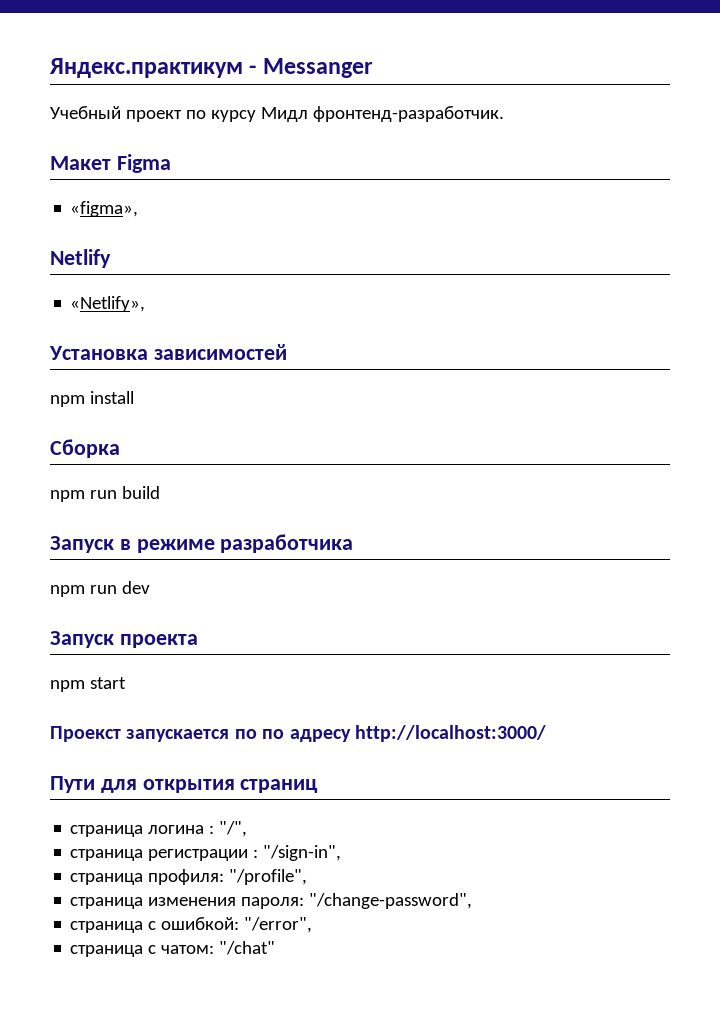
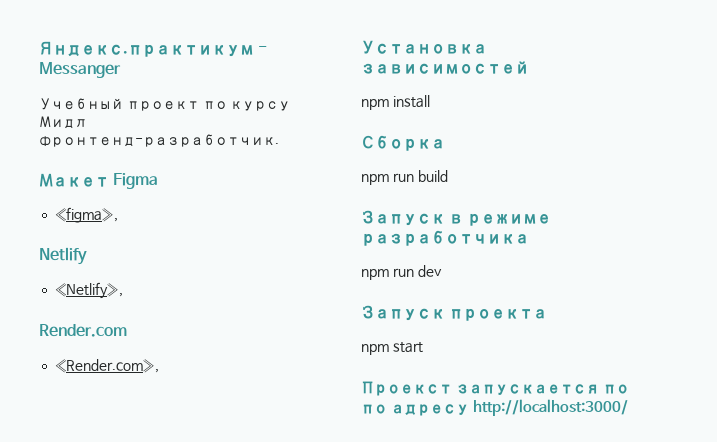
(146, 304) none -> [39,324,127,337] [54,359,160,373] // Render.com // «Render.com»,
[50,776,319,793] [70,821,248,837] [70,845,342,861] [70,869,308,885] [70,893,473,909] [70,917,313,933] [70,941,276,957] // Пути для открытия страниц // страница логина : "/", // страница регистрации : "/sign-in", // страница профиля: "/profile", // страница изменения пароля: "/change-password", // страница с ошибкой: "/error", // страница с чатом: "/chat" -> (628, 407) none

